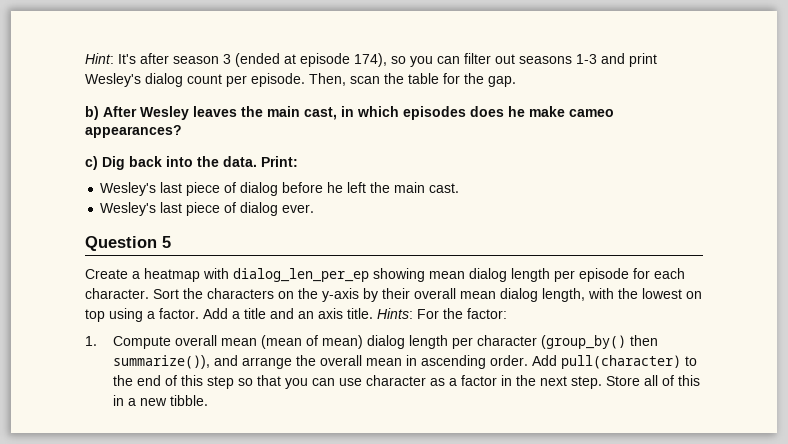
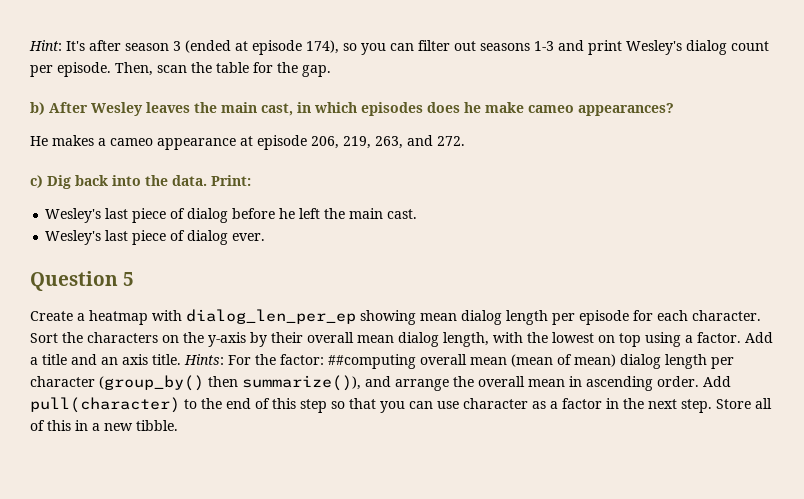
(182, 131) none -> [30,135,465,150] // He makes a cameo appearance at episode 206, 219, 263, and 272.
[85,336,171,349] // 1. Compute -> [328,354,416,369] ##computing

